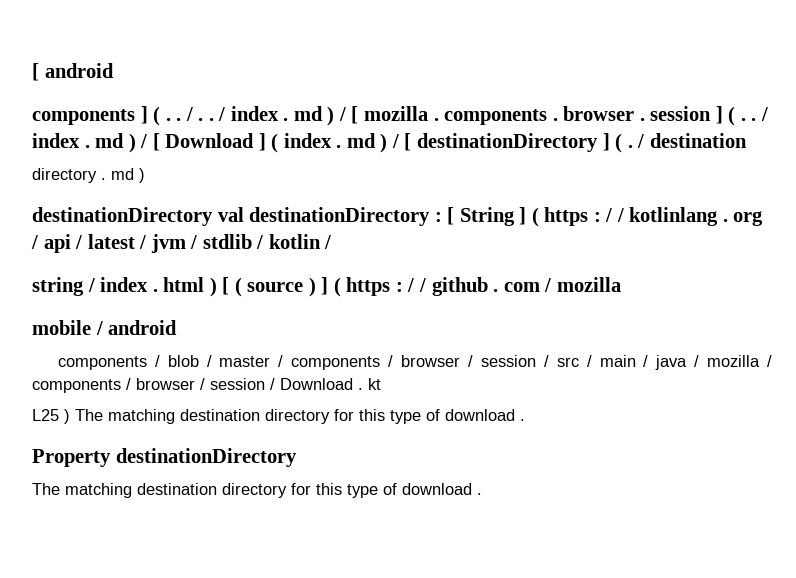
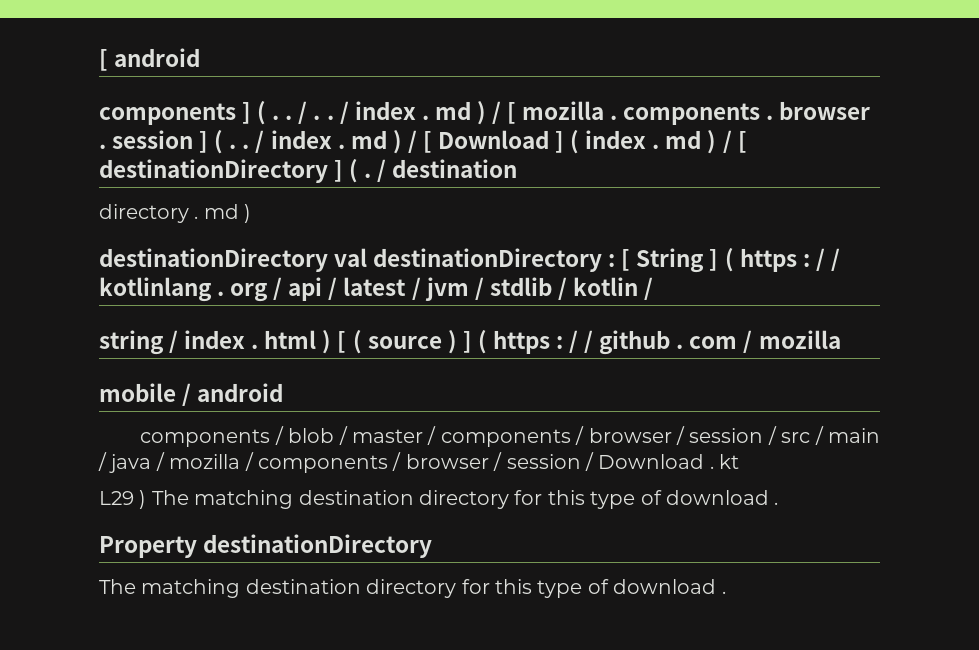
[32,409,59,421] L25 -> [99,491,134,505] L29

